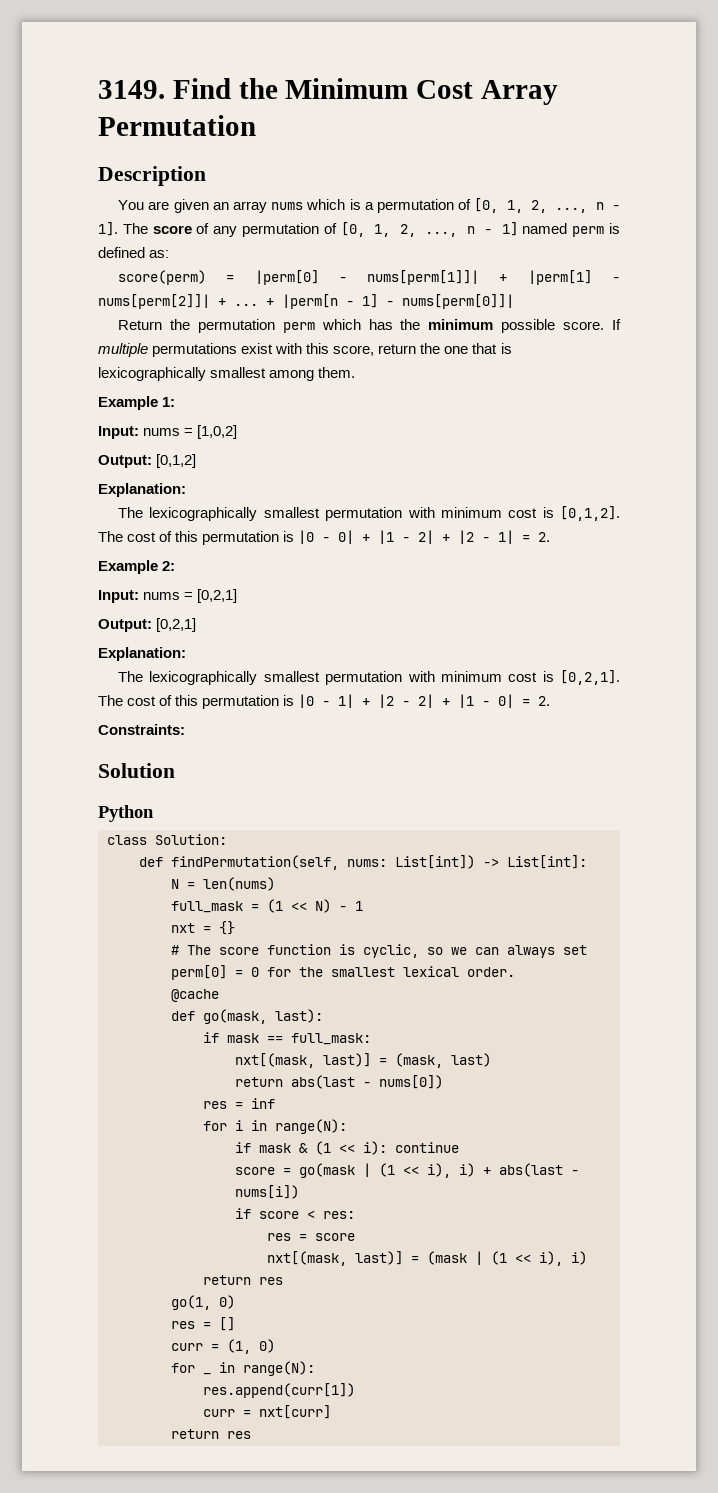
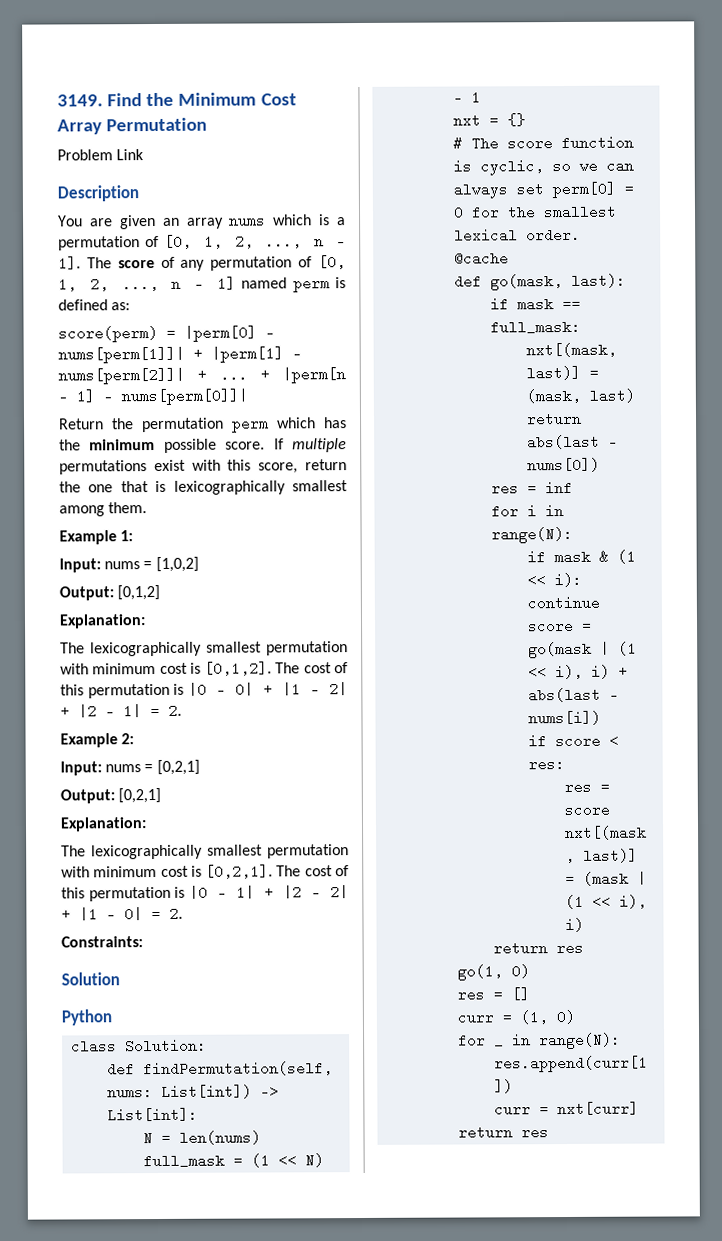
(256, 125) none -> [57,149,145,161] // Problem Link

